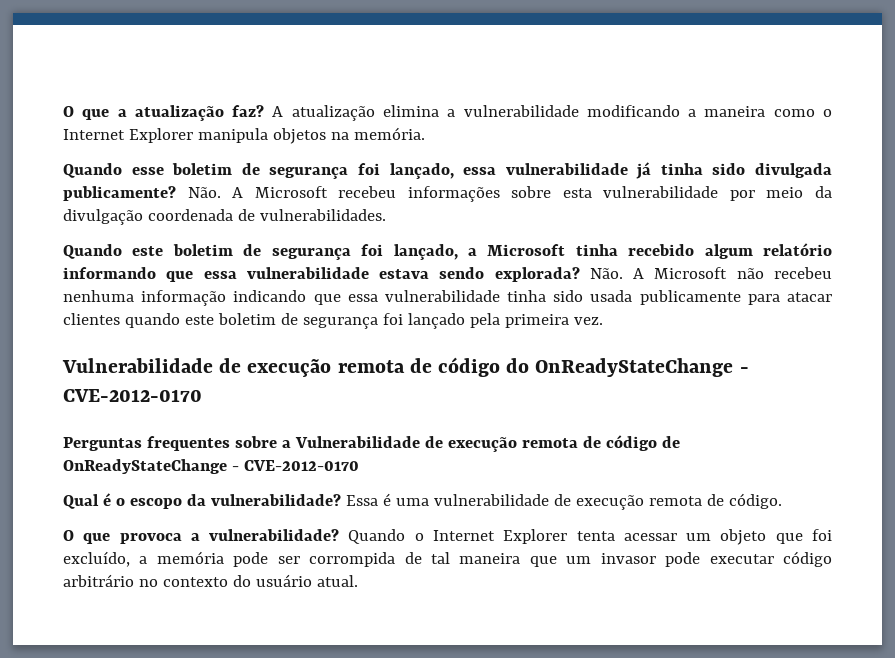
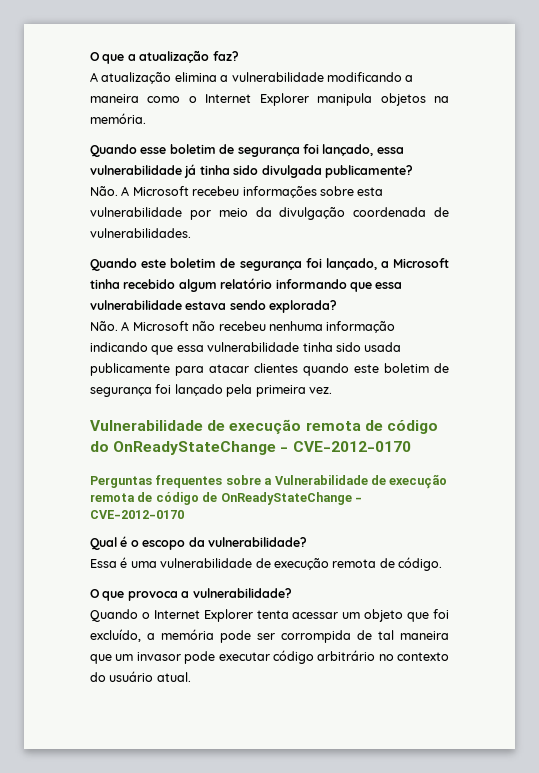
(265, 111) none -> (239, 56) //
(176, 193) none -> (413, 171) //
(580, 274) none -> (338, 306) //
(341, 500) none -> (307, 542) //
(340, 535) none -> (292, 593) //

